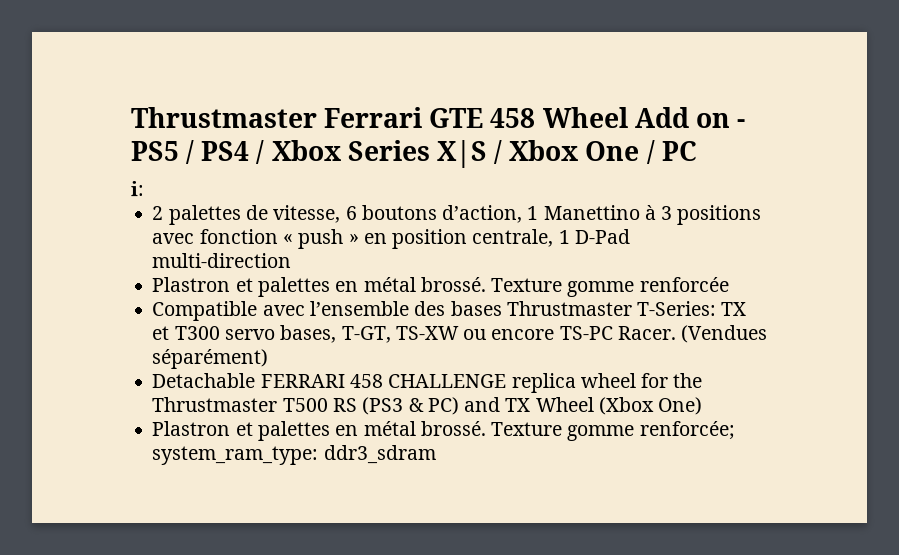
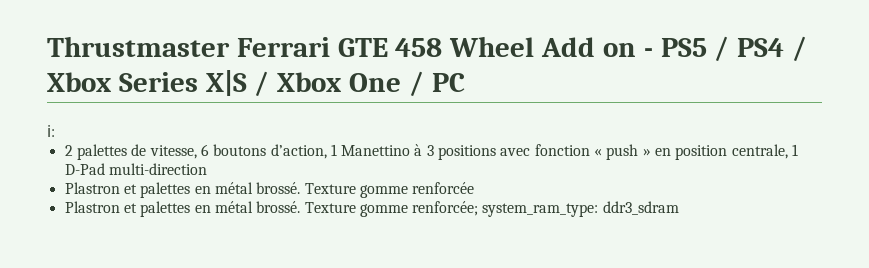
[152,301,747,321] [152,325,768,343] [152,349,269,369] [152,373,703,393] [152,397,703,415] // Compatible avec l’ensemble des bases Thrustmaster T-Series: TX et T300 servo bases, T-GT, TS-XW ou encore TS-PC Racer. (Vendues séparément) // Detachable FERRARI 458 CHALLENGE replica wheel for the Thrustmaster T500 RS (PS3 & PC) and TX Wheel (Xbox One) -> (475, 188) none

